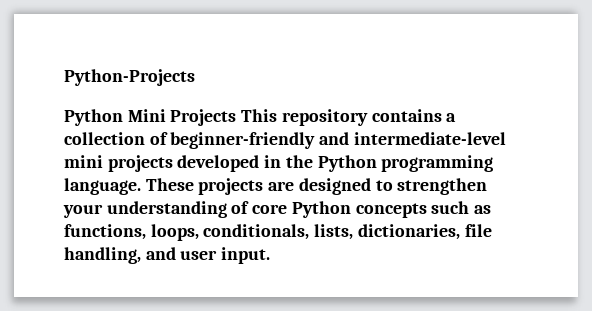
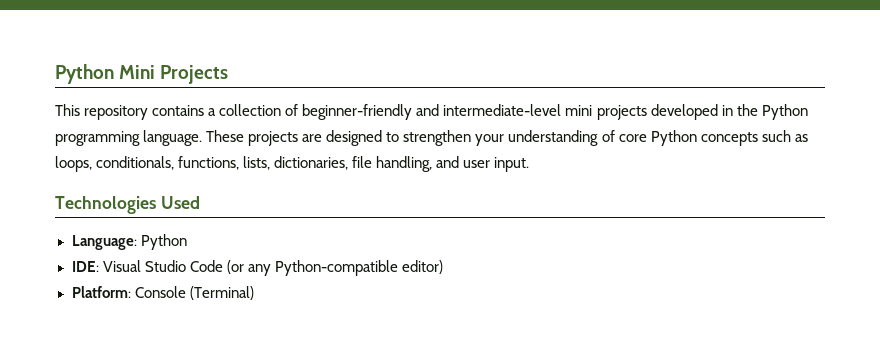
[64,69,195,86] Python-Projects // -> (55, 74) none
(237, 117) none -> (229, 74) //
[64,224,146,240] functions, -> (808, 138) none
(310, 232) none -> [178,156,240,170] functions,
(271, 255) none -> [55,196,200,214] [71,234,187,250] [71,260,443,276] [71,286,254,300] // Technologies Used // Language: Python // IDE: Visual Studio Code (or any Python-compatible editor) // Platform: Console (Terminal)

